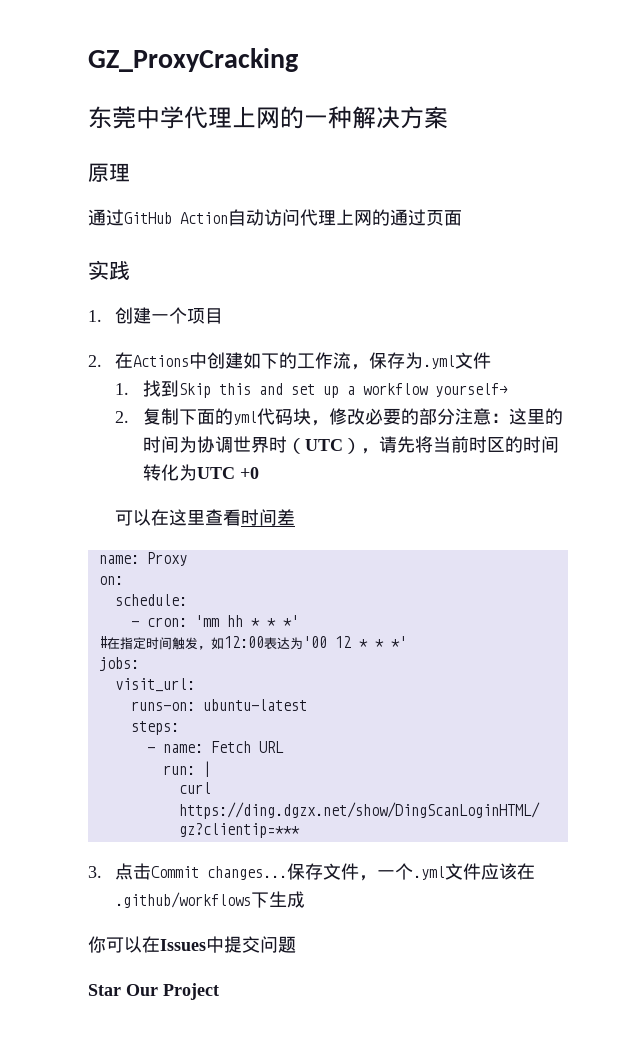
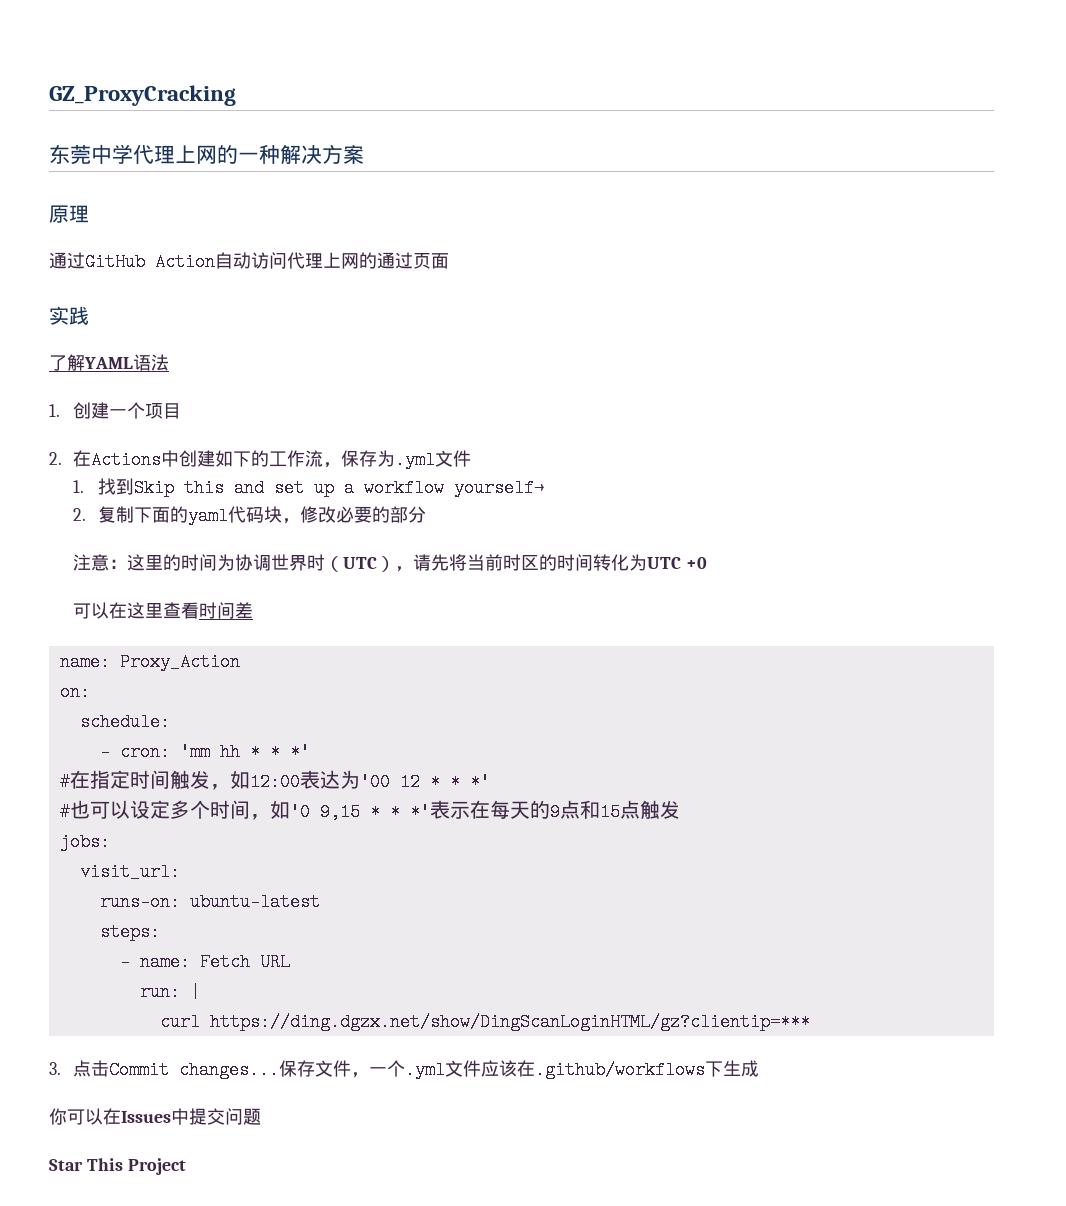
(130, 270) none -> [49,354,169,371] // 了解YAML语法
[232,411,257,425] yml -> [187,507,228,525] yaml
(455, 416) none -> (426, 514) //
[146,552,187,566] Proxy -> [119,653,240,671] Proxy_Action
(407, 642) none -> [59,800,680,821] // #也可以设定多个时间，如'0 9,15 * * *'表示在每天的9点和15点触发
[126,984,158,996] Our -> [86,1158,123,1171] This

